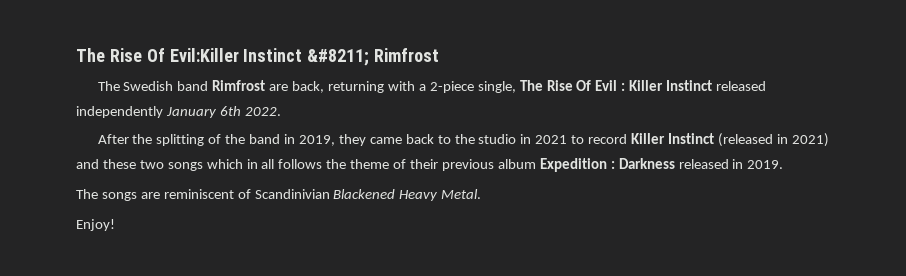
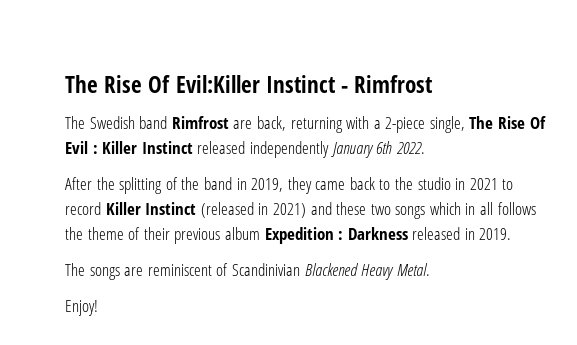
[307,49,370,66] &#8211; -> [341,86,349,93] -

